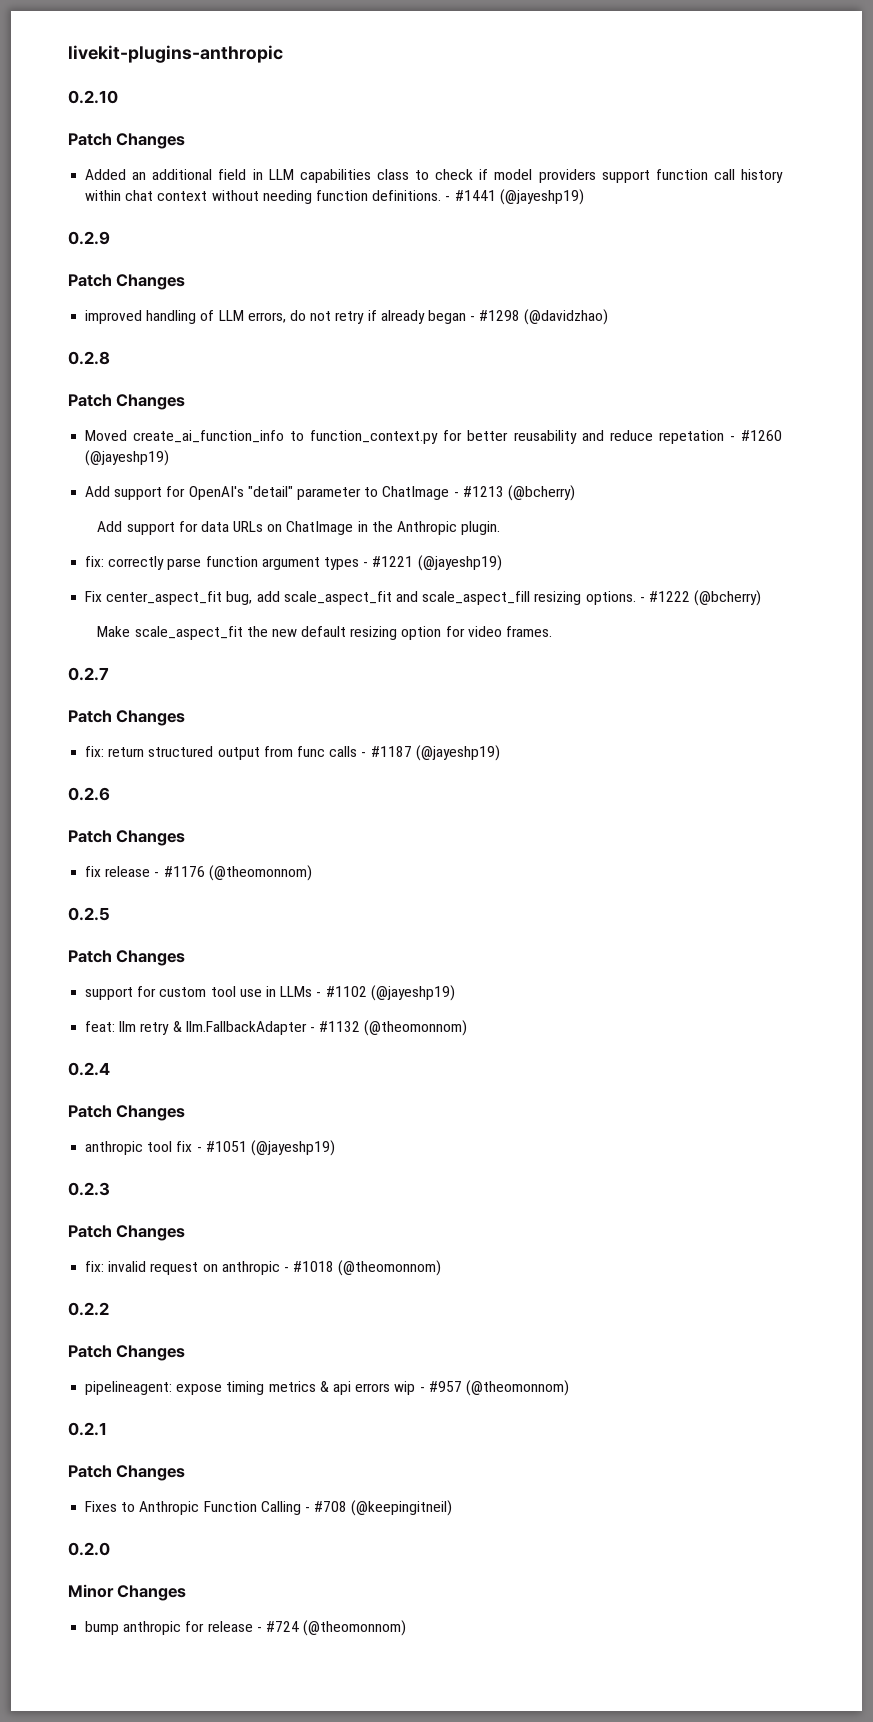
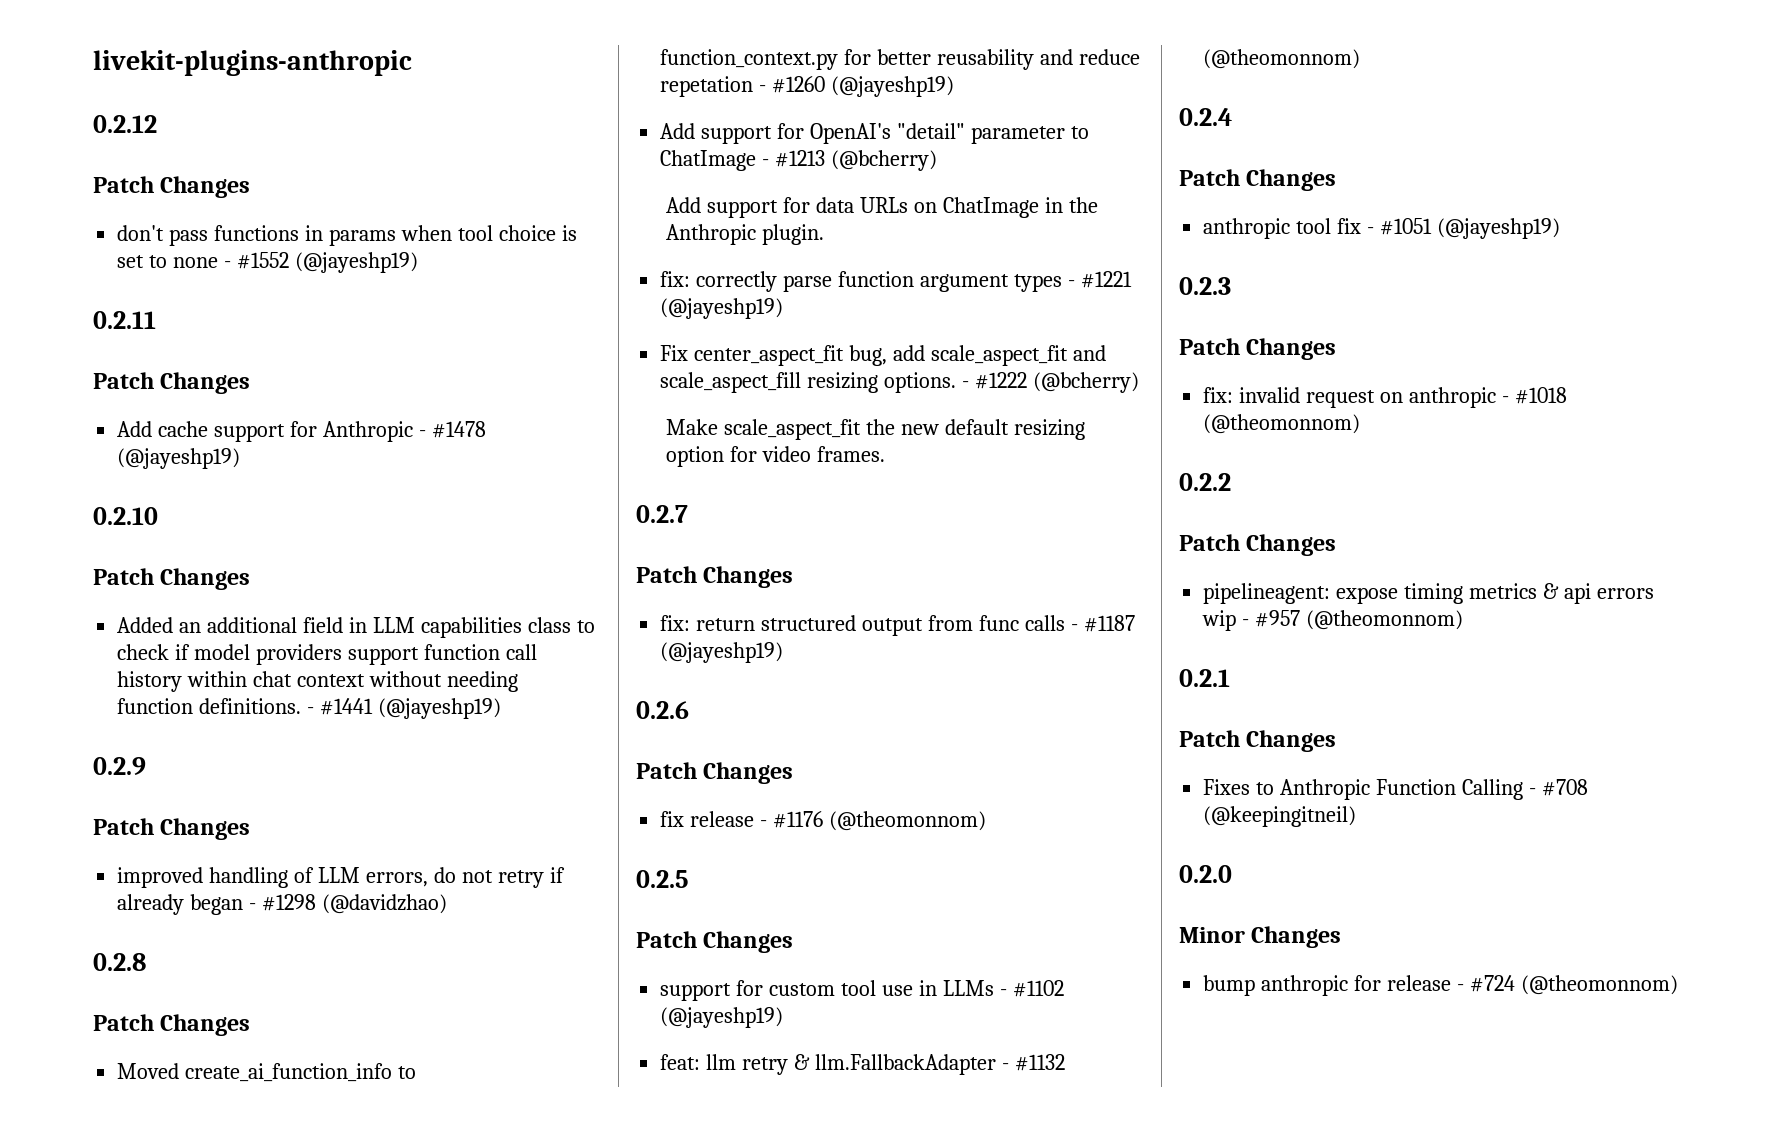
(283, 54) none -> [93,115,157,133] [93,176,251,198] [117,225,577,246] [117,252,418,273] [93,311,156,329] [93,372,251,394] [117,421,486,442] [117,448,241,469] // 0.2.12 // Patch Changes // don't pass functions in params when tool choice is set to none - #1552 (@jayeshp19) // 0.2.11 // Patch Changes // Add cache support for Anthropic - #1478 (@jayeshp19)

